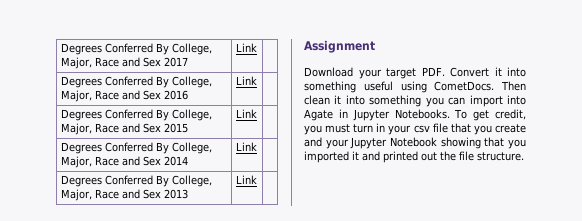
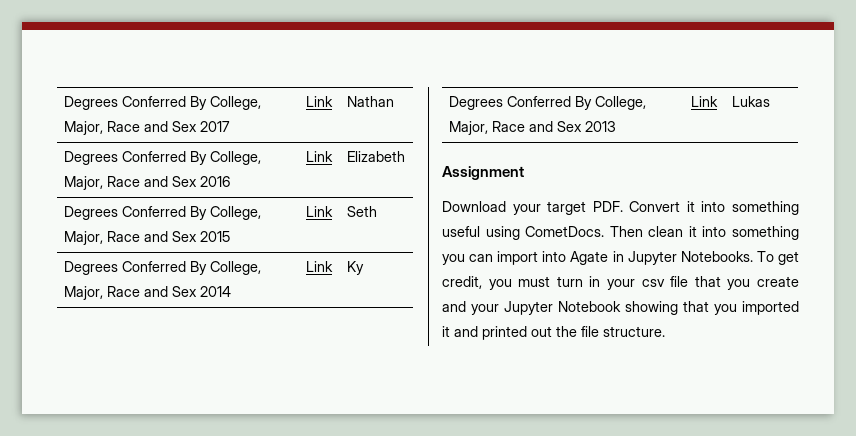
(257, 47) none -> [346,96,394,107] Nathan
(257, 80) none -> [346,151,405,162] Elizabeth
(257, 113) none -> [346,206,377,217] Seth
(257, 146) none -> [346,261,364,275] Ky
(257, 179) none -> [731,96,770,107] Lukas

